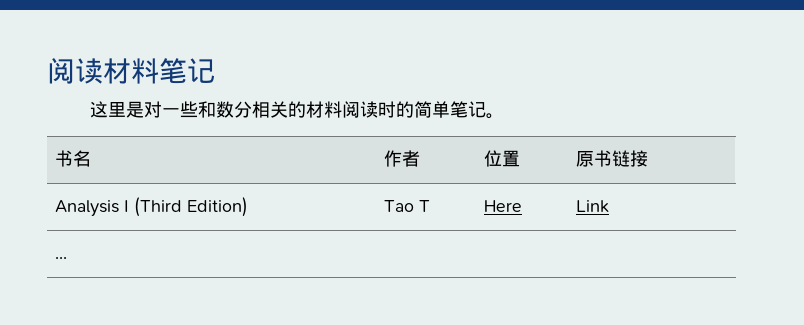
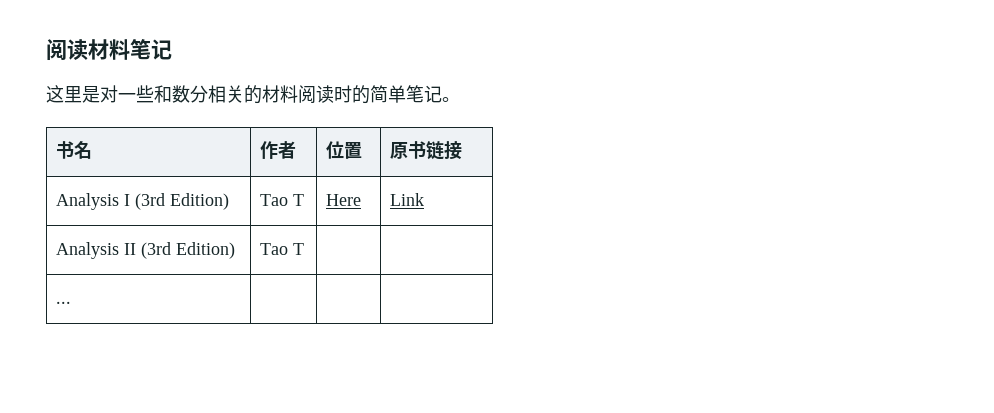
[134,197,183,217] (Third -> [135,193,166,210] (3rd
(610, 206) none -> [56,242,236,259] [260,243,305,255] // Analysis II (3rd Edition) | Tao T | |

